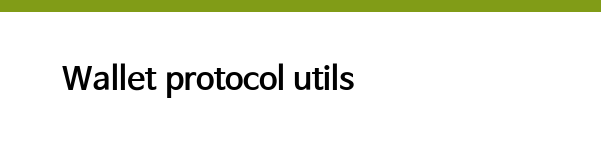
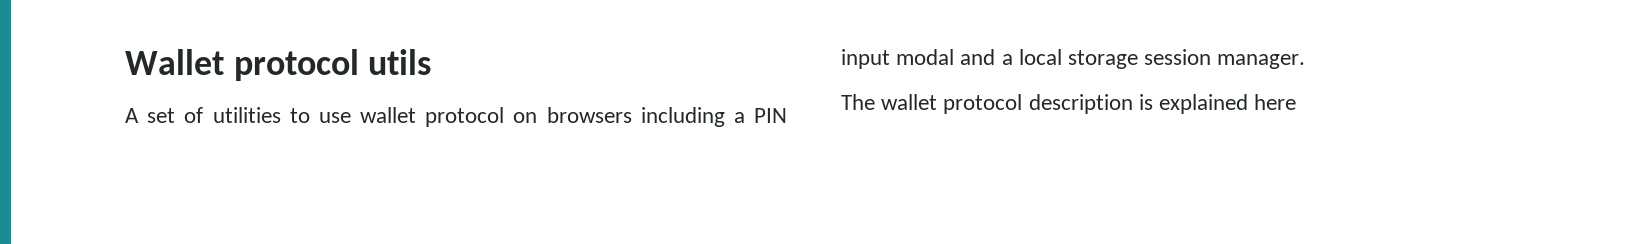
(355, 77) none -> [125,107,787,127] [841,49,1306,69] [841,94,1297,114] // A set of utilities to use wallet protocol on browsers including a PIN input modal and a local storage session manager. // The wallet protocol description is explained here

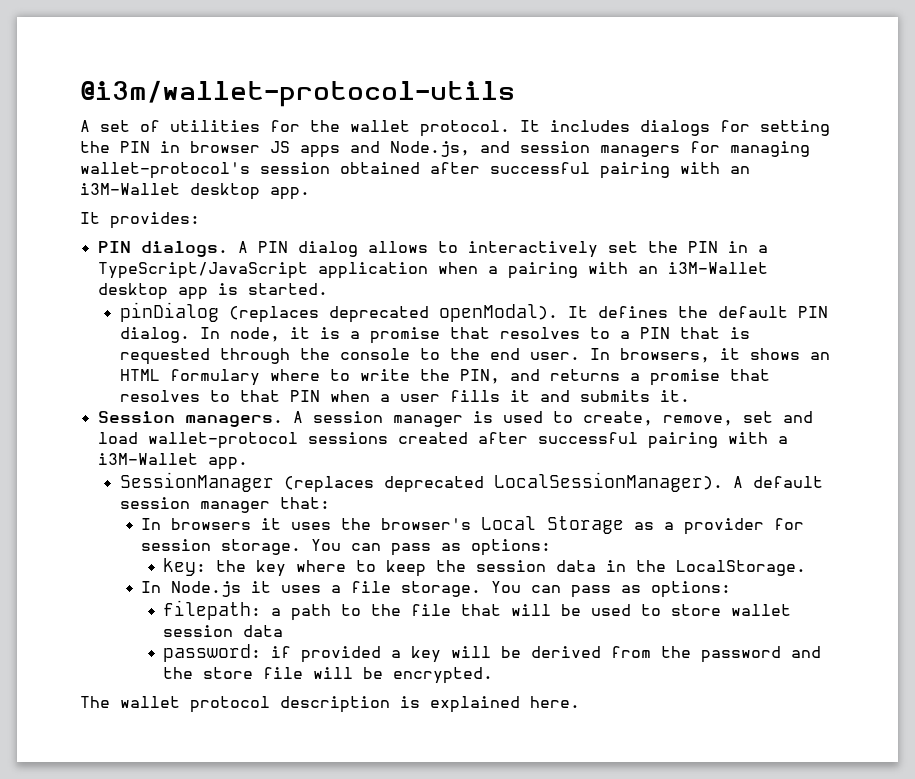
[125,49,432,81] Wallet protocol utils -> [80,80,515,107] @i3m/wallet-protocol-utils
[289,107,787,127] [841,49,1306,69] to use wallet protocol on browsers including a PIN input modal and a local storage session manager. -> [270,120,830,137] [80,141,810,158] [80,162,750,179] [80,183,310,200] [80,212,200,229] [97,241,768,258] [97,262,768,279] [97,283,328,300] [119,302,828,323] [119,327,750,344] [119,348,830,365] [119,369,770,386] [119,390,690,402] [97,411,813,427] [97,432,788,449] [97,453,248,470] [119,472,823,493] [119,497,330,513] [141,516,805,535] [141,539,552,556] [163,558,807,577] [141,581,732,598] [163,600,792,621] [163,625,284,637] [163,644,822,663] [163,667,494,684] for the wallet protocol. It includes dialogs for setting the PIN in browser JS apps and Node.js, and session managers for managing wallet-protocol's session obtained after successful pairing with an i3M-Wallet desktop app. // It provides: // PIN dialogs. A PIN dialog allows to interactively set the PIN in a TypeScript/JavaScript application when a pairing with an i3M-Wallet desktop app is started. // pinDialog (replaces deprecated openModal). It defines the default PIN dialog. In node, it is a promise that resolves to a PIN that is requested through the console to the end user. In browsers, it shows an HTML formulary where to write the PIN, and returns a promise that resolves to that PIN when a user fills it and submits it. // Session managers. A session manager is used to create, remove, set and load wallet-protocol sessions created after successful pairing with a i3M-Wallet app. // SessionManager (replaces deprecated LocalSessionManager). A default session manager that: // In browsers it uses the browser's Local Storage as a provider for session storage. You can pass as options: // key: the key where to keep the session data in the LocalStorage. // In Node.js it uses a file storage. You can pass as options: // filepath: a path to the file that will be used to store wallet session data // password: if provided a key will be derived from the password and the store file will be encrypted.
[1254,94,1297,110] here -> [530,696,580,708] here.

